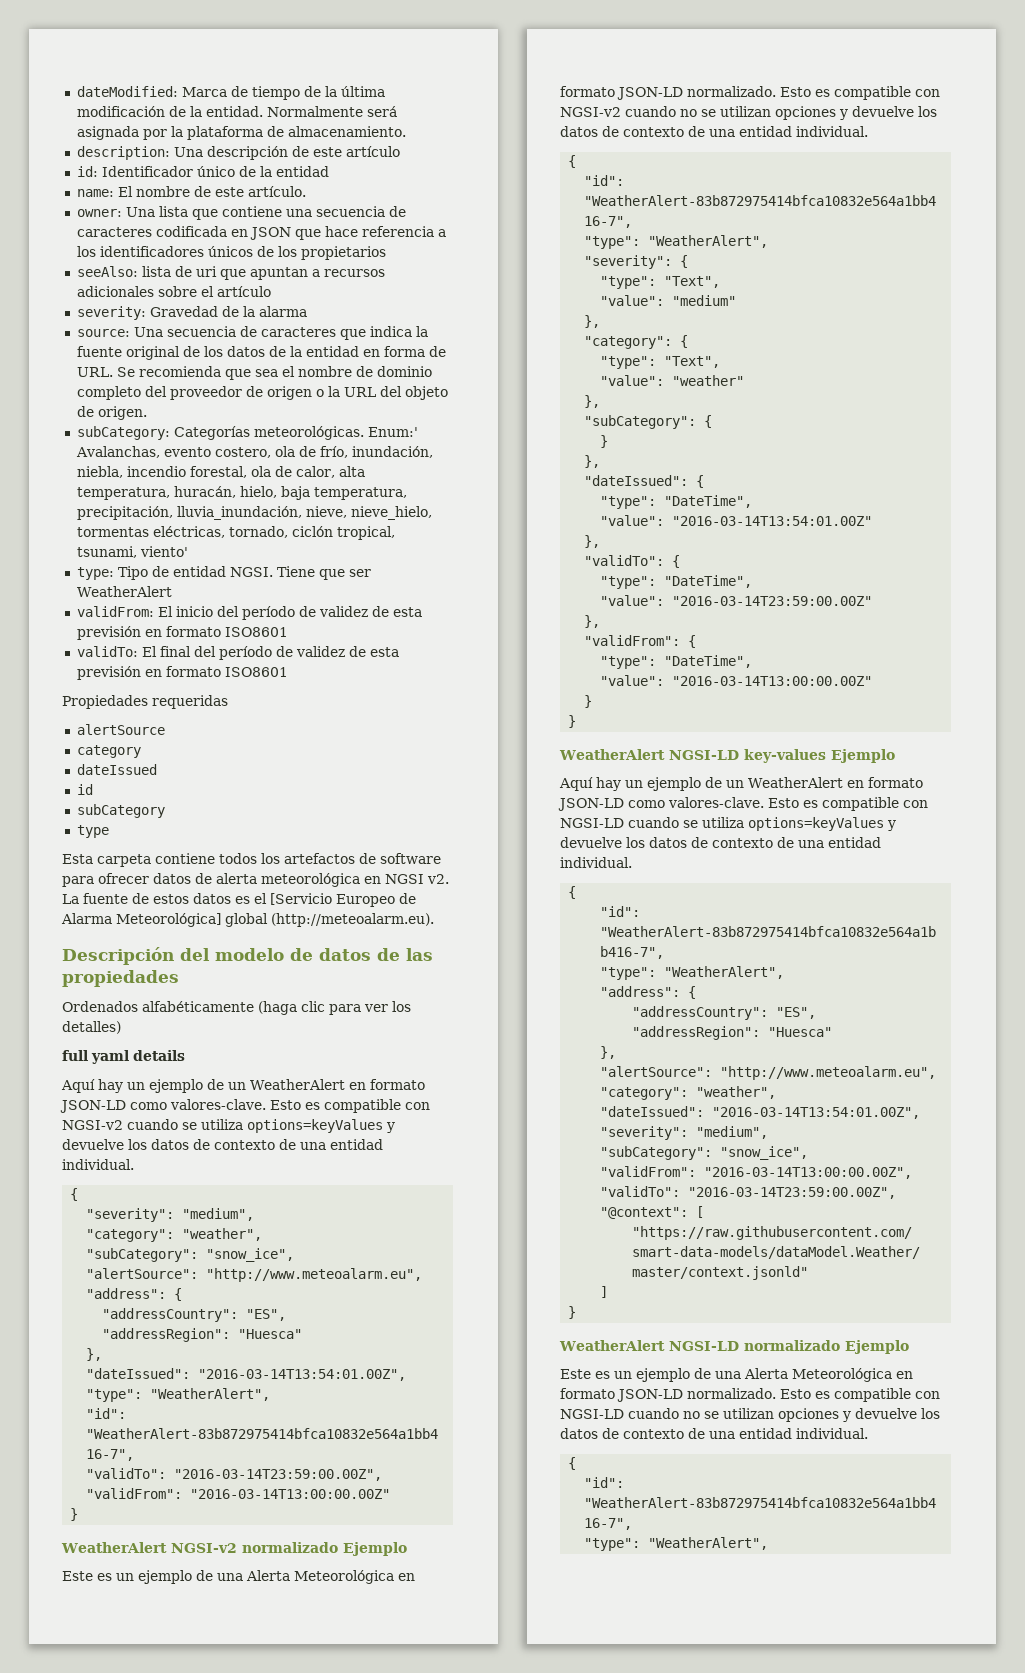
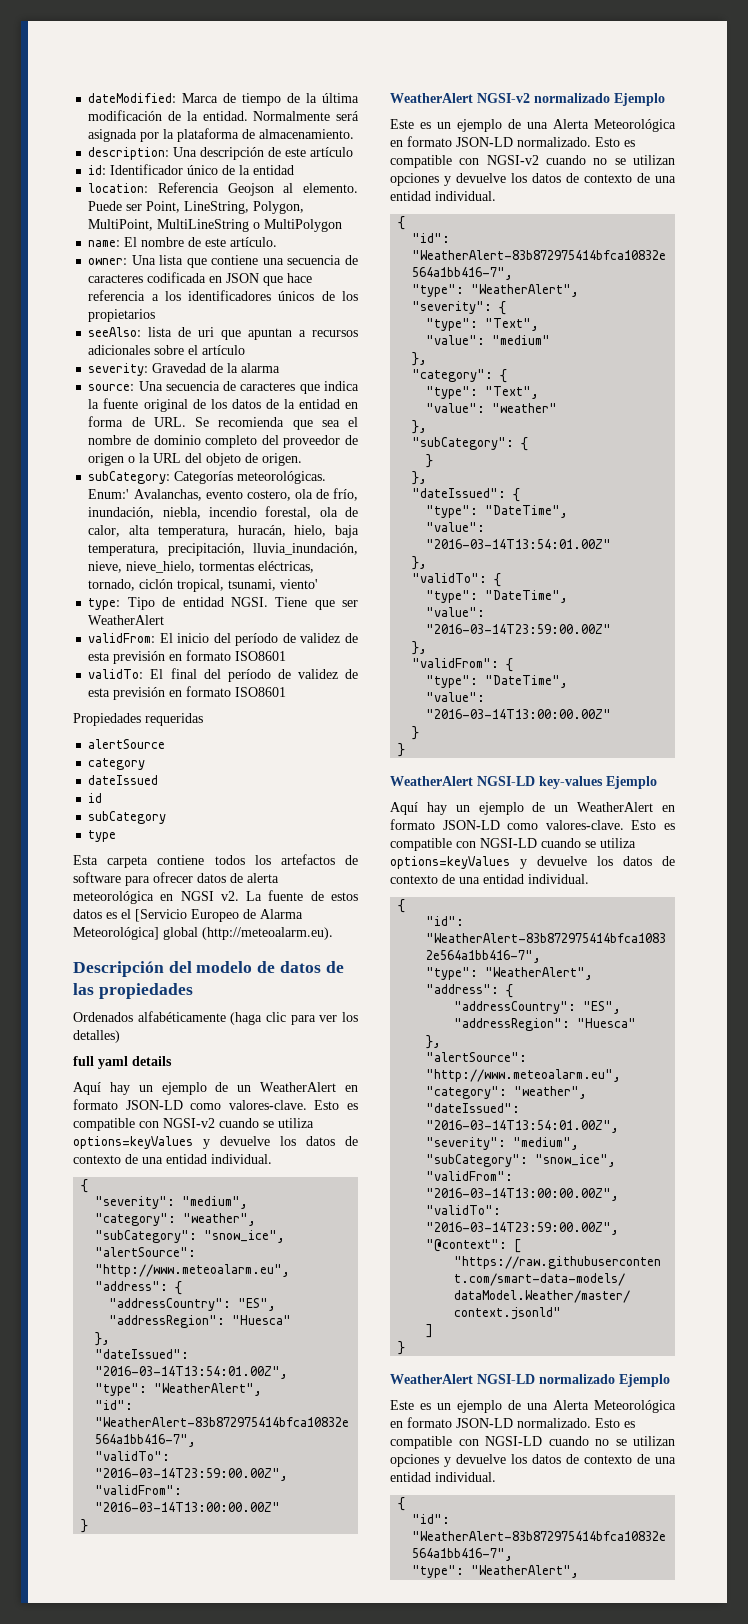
(329, 171) none -> [88,182,358,196] [88,201,305,214] [88,219,343,232] // location: Referencia Geojson al elemento. Puede ser Point, LineString, Polygon, MultiPoint, MultiLineString o MultiPolygon

